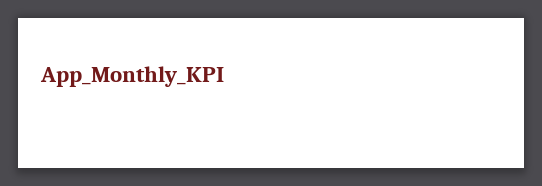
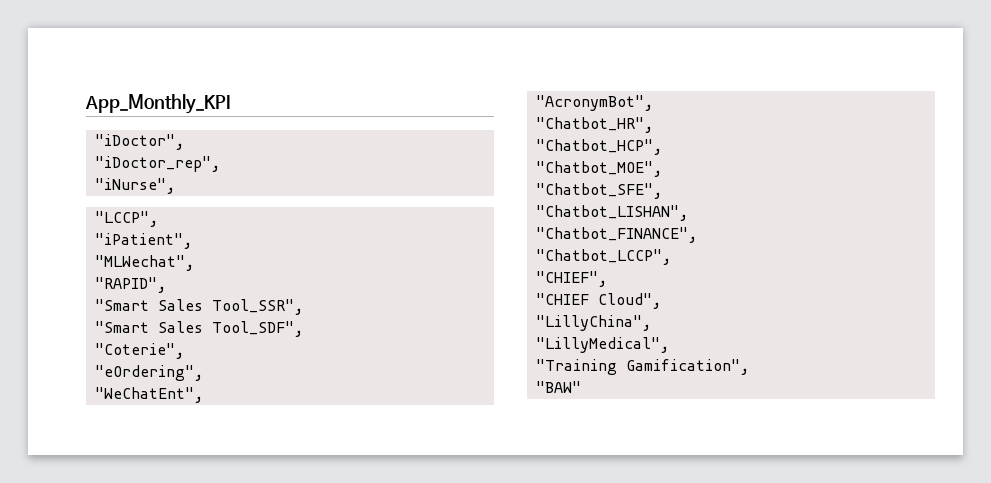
(224, 76) none -> [95,134,185,150] [95,156,221,172] [95,178,176,194] [95,211,159,227] [95,233,193,249] [95,255,195,271] [95,277,167,293] [95,299,304,315] [95,321,304,337] [95,343,185,359] [95,365,204,381] [95,387,204,403] [536,95,654,111] [536,117,654,133] [536,139,663,155] [536,161,663,177] [536,183,663,199] [536,205,689,221] [536,227,698,243] [536,249,672,265] [536,271,608,287] [536,293,662,309] [536,315,652,331] [536,337,670,353] [536,359,750,375] [536,381,582,393] // "iDoctor", // "iDoctor_rep", // "iNurse", // "LCCP", // "iPatient", // "MLWechat", // "RAPID", // "Smart Sales Tool_SSR", // "Smart Sales Tool_SDF", // "Coterie", // "eOrdering", // "WeChatEnt", // "AcronymBot", // "Chatbot_HR", // "Chatbot_HCP", // "Chatbot_MOE", // "Chatbot_SFE", // "Chatbot_LISHAN", // "Chatbot_FINANCE", // "Chatbot_LCCP", // "CHIEF", // "CHIEF Cloud", // "LillyChina", // "LillyMedical", // "Training Gamification", // "BAW"

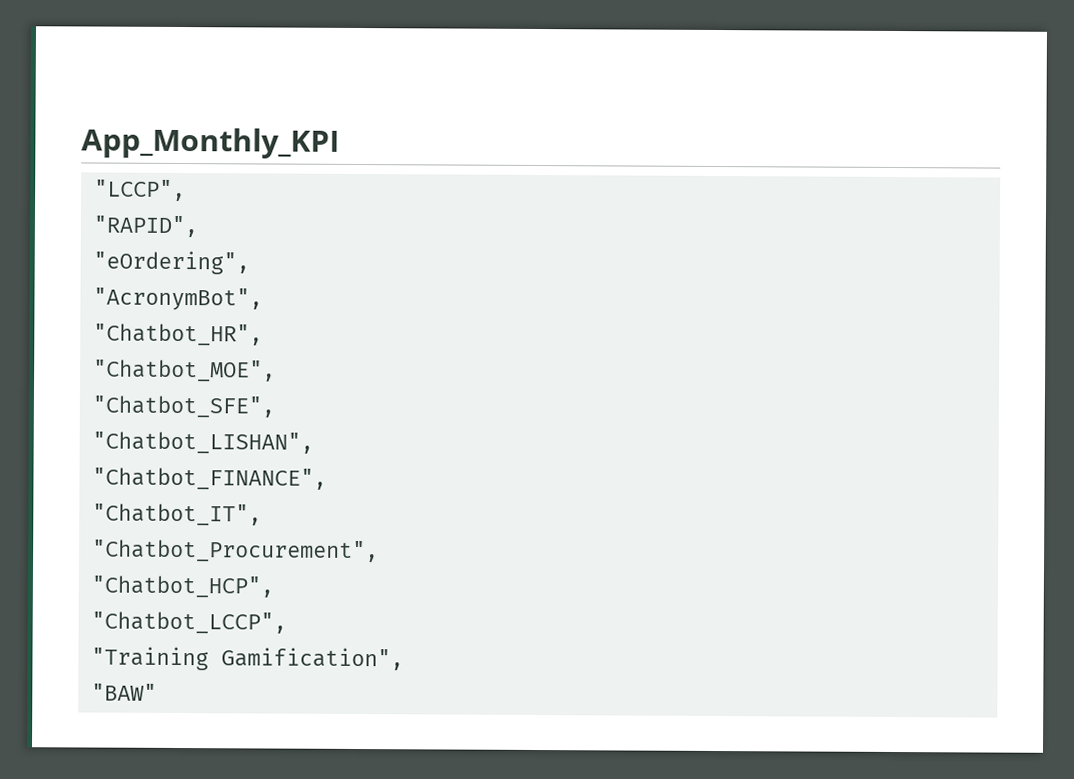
[95,134,185,150] [95,156,221,172] [95,178,176,194] // "iDoctor", // "iDoctor_rep", // "iNurse", -> (340, 143) none
[95,233,193,249] [95,255,195,271] // "iPatient", // "MLWechat", -> (186, 190) none
[95,299,304,315] [95,321,304,337] [95,343,185,359] // "Smart Sales Tool_SSR", // "Smart Sales Tool_SDF", // "Coterie", -> (198, 226) none
[95,387,204,403] // "WeChatEnt", -> (250, 262) none
[536,139,663,155] // "Chatbot_HCP", -> (263, 334) none
[536,249,672,265] [536,271,608,287] [536,293,662,309] [536,315,652,331] [536,337,670,353] "Chatbot_LCCP", // "CHIEF", // "CHIEF Cloud", // "LillyChina", // "LillyMedical", -> [91,503,262,526] [91,539,379,563] [90,575,274,598] [90,611,287,634] "Chatbot_IT", // "Chatbot_Procurement", // "Chatbot_HCP", // "Chatbot_LCCP",

